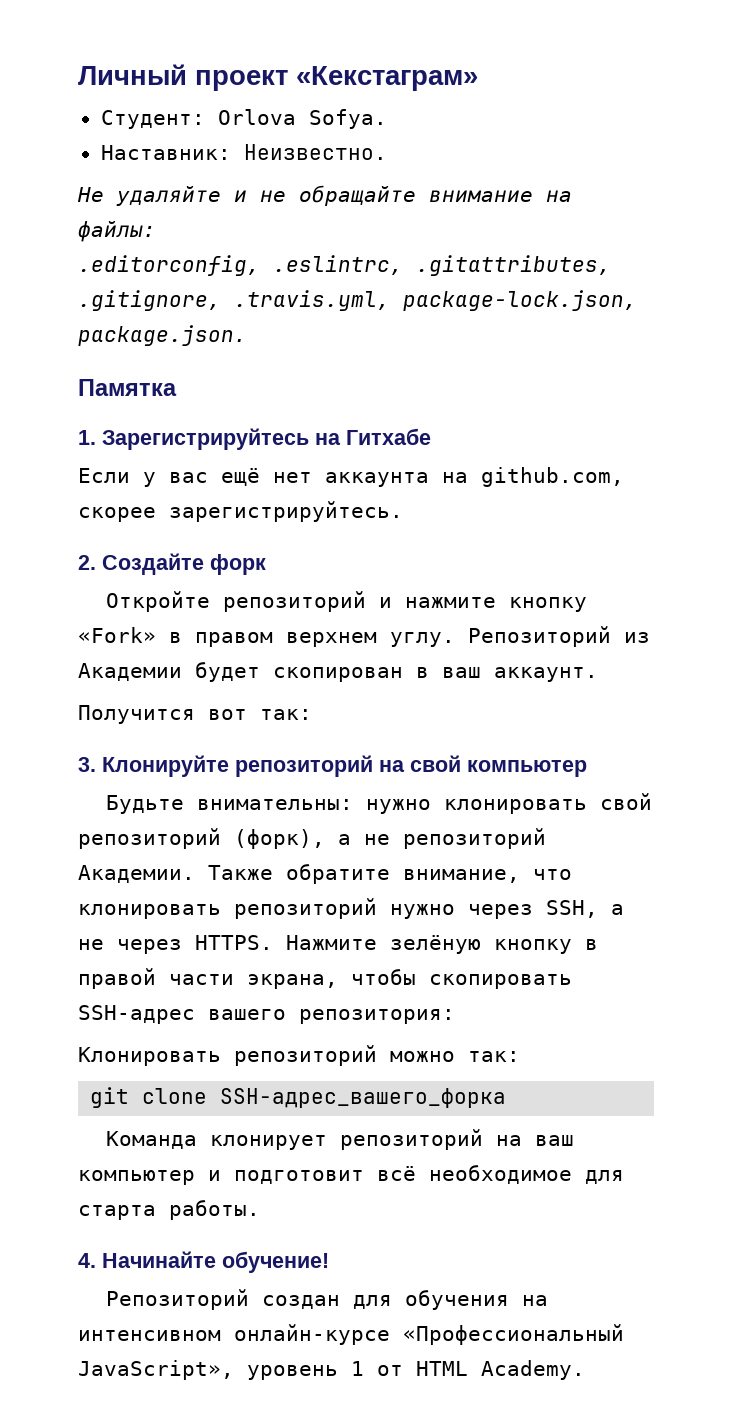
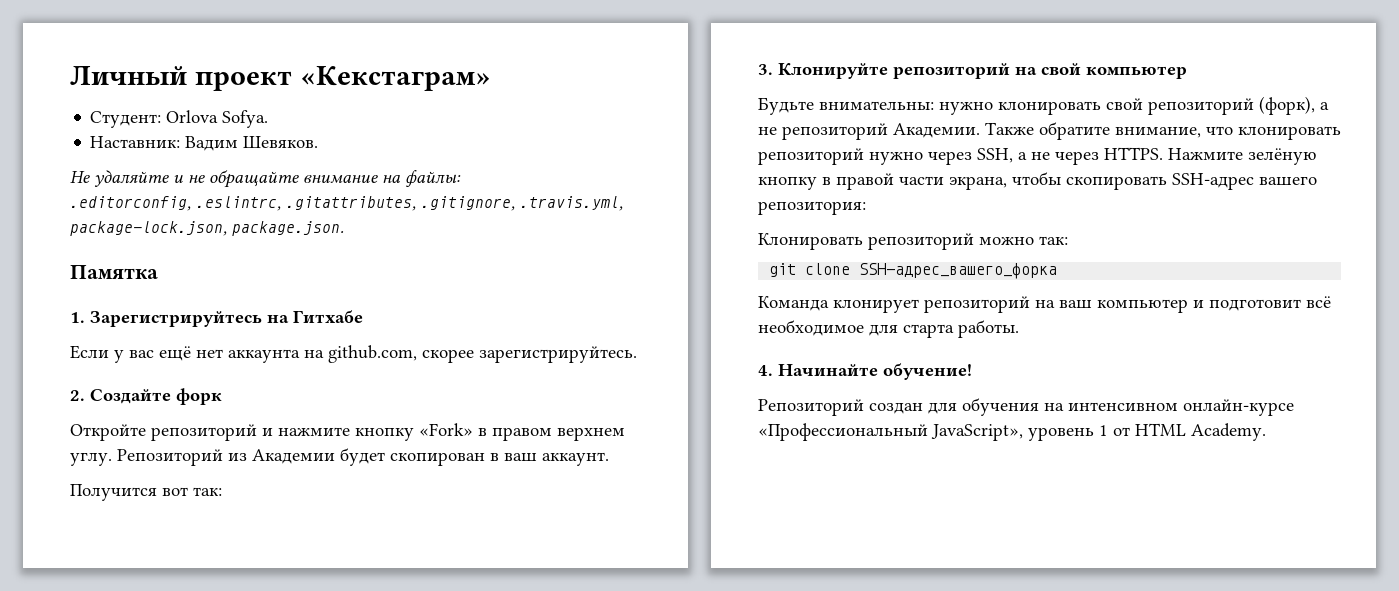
[243,144,387,160] Неизвестно. -> [185,136,319,151] Вадим Шевяков.

